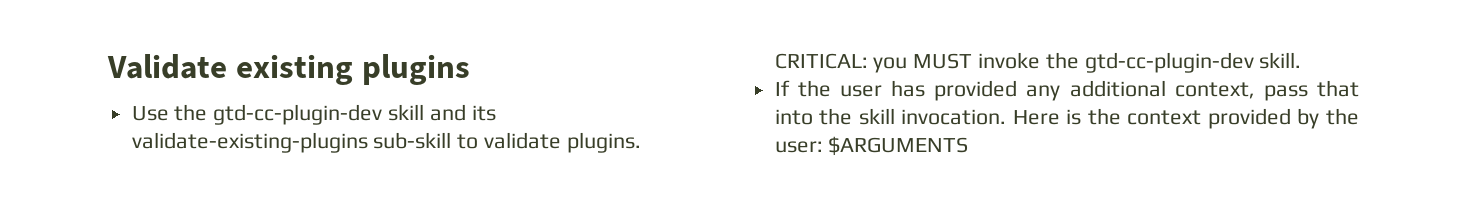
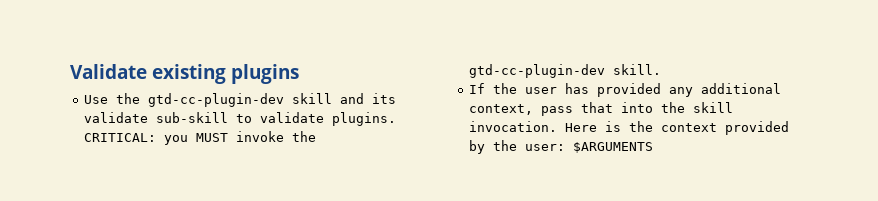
[131,132,368,153] validate-existing-plugins -> [84,112,149,123] validate

